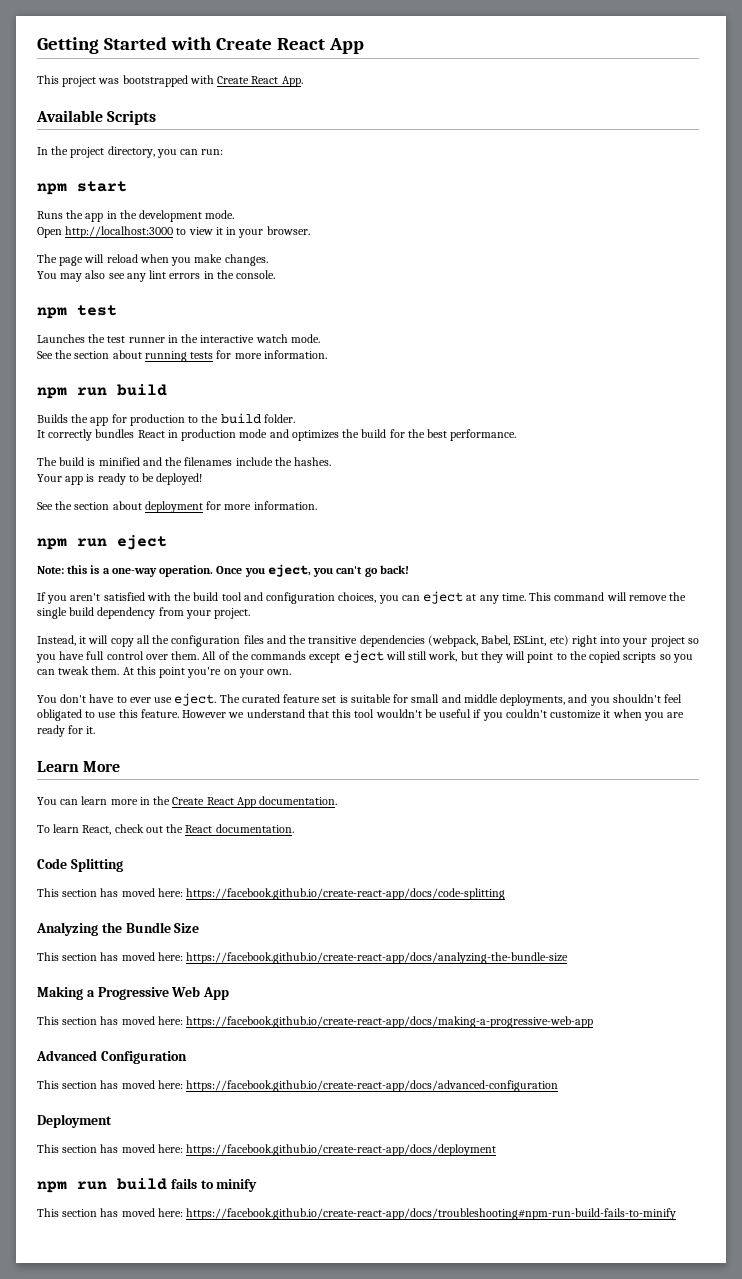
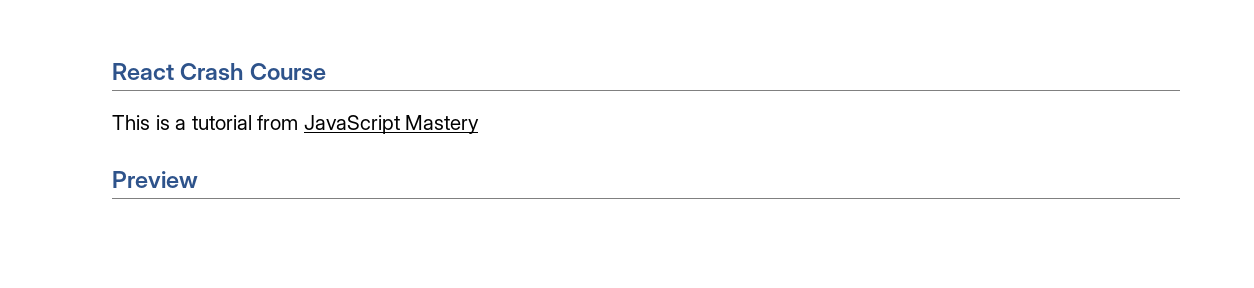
[37,37,364,54] [37,75,303,87] [36,110,157,125] [37,146,224,158] [37,181,127,195] [37,210,235,222] [37,226,310,238] [37,254,268,266] [37,270,276,282] [37,305,117,319] [37,334,320,343] [37,350,327,362] [37,384,167,399] [37,413,295,426] [37,429,517,441] [37,457,332,466] [37,473,203,485] [37,501,317,513] [37,535,167,550] [37,564,409,577] [37,591,687,604] [37,607,251,619] [37,635,699,647] [36,650,693,663] [37,666,292,678] [37,693,683,706] [37,709,685,721] [37,725,96,737] [37,761,121,772] [37,796,338,808] [37,824,294,835] [37,858,123,872] [37,888,506,900] [36,922,200,936] [37,952,569,964] [37,986,230,1000] [37,1016,594,1028] [36,1050,187,1064] [37,1080,559,1092] [37,1114,112,1128] [37,1144,497,1156] [37,1178,258,1193] [37,1208,677,1220] Getting Started with Create React App // This project was bootstrapped with Create React App. // Available Scripts // In the project directory, you can run: // npm start // Runs the app in the development mode. // Open http://localhost:3000 to view it in your browser. // The page will reload when you make changes. // You may also see any lint errors in the console. // npm test // Launches the test runner in the interactive watch mode. // See the section about running tests for more information. // npm run build // Builds the app for production to the build folder. // It correctly bundles React in production mode and optimizes the build for the best performance. // The build is minified and the filenames include the hashes. // Your app is ready to be deployed! // See the section about deployment for more information. // npm run eject // Note: this is a one-way operation. Once you eject, you can't go back! // If you aren't satisfied with the build tool and configuration choices, you can eject at any time. This command will remove the single build dependency from your project. // Instead, it will copy all the configuration files and the transitive dependencies (webpack, Babel, ESLint, etc) right into your project so you have full control over them. All of the commands except eject will still work, but they will point to the copied scripts so you can tweak them. At this point you're on your own. // You don't have to ever use eject. The curated feature set is suitable for small and middle deployments, and you shouldn't feel obligated to use this feature. However we understand that this tool wouldn't be useful if you couldn't customize it when you are ready for it. // Learn More // You can learn more in the Create React App documentation. // To learn React, check out the React documentation. // Code Splitting // This section has moved here: https://facebook.github.io/create-react-app/docs/code-splitting // Analyzing the Bundle Size // This section has moved here: https://facebook.github.io/create-react-app/docs/analyzing-the-bundle-size // Making a Progressive Web App // This section has moved here: https://facebook.github.io/create-react-app/docs/making-a-progressive-web-app // Advanced Configuration // This section has moved here: https://facebook.github.io/create-react-app/docs/advanced-configuration // Deployment // This section has moved here: https://facebook.github.io/create-react-app/docs/deployment // npm run build fails to minify // This section has moved here: https://facebook.github.io/create-react-app/docs/troubleshooting#npm-run-build-fails-to-minify -> [112,63,326,81] [112,115,480,134] [112,171,198,188] React Crash Course // This is a tutorial from JavaScript Mastery // Preview

